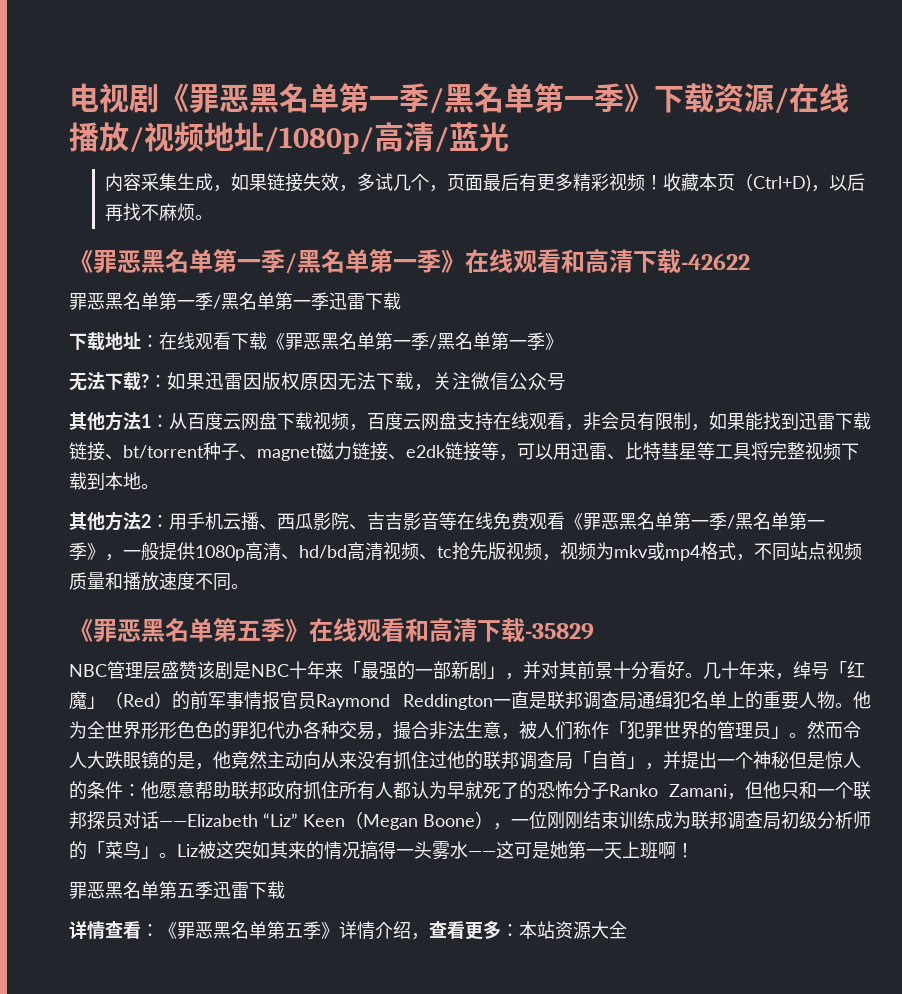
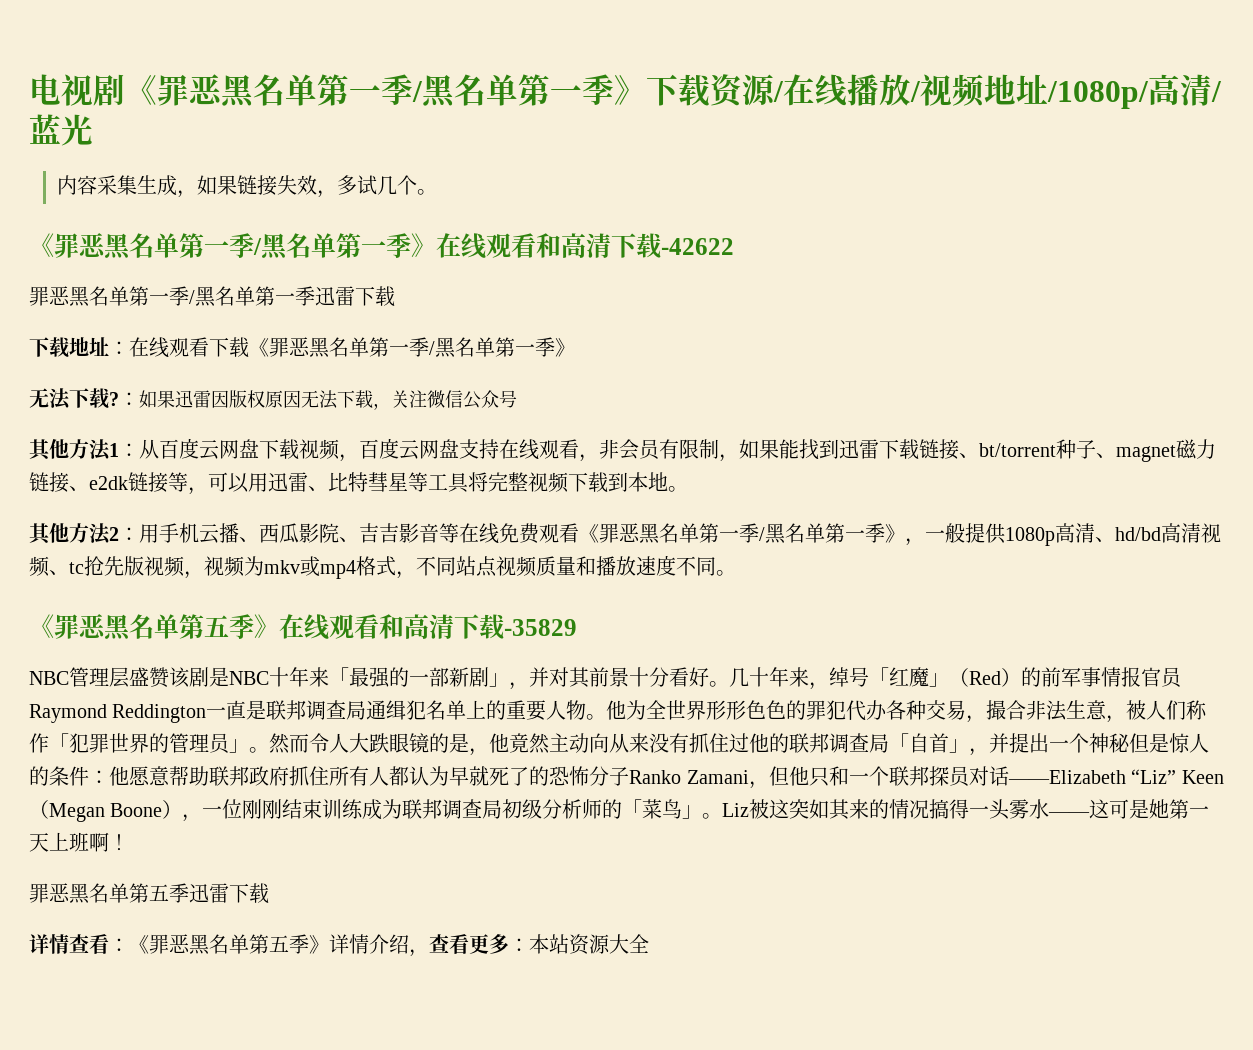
[428,173,865,192] [104,203,195,222] ，页面最后有更多精彩视频！收藏本页（Ctrl+D)，以后再找不麻烦 -> (417, 185) none

